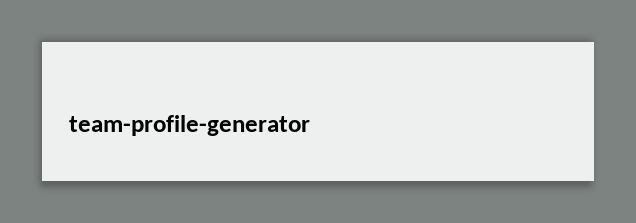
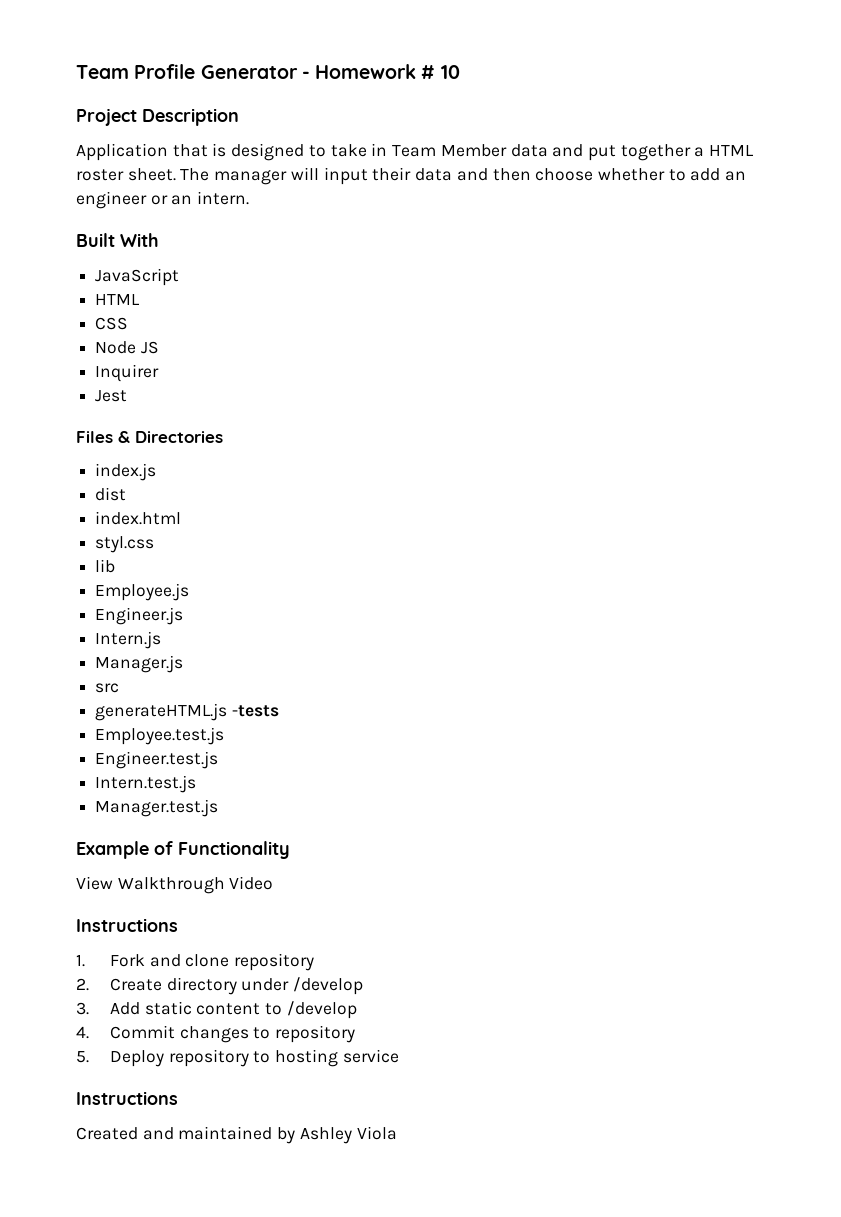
[69,115,310,136] team-profile-generator -> [76,64,460,79] [76,108,239,126] [76,143,755,161] [76,167,747,185] [76,191,250,209] [76,233,159,247] [95,268,180,286] [95,294,141,305] [95,317,129,330] [95,341,159,354] [95,364,160,382] [95,390,128,402] [76,431,223,443] [95,463,157,481] [95,487,127,501] [95,511,182,525] [95,536,155,553] [95,559,116,573] [95,583,190,601] [95,607,184,625] [95,631,162,649] [95,655,184,673] [95,683,120,693] [95,703,279,721] [95,727,225,745] [95,751,219,769] [95,775,197,793] [95,799,219,817] [76,841,290,859] [76,876,274,894] [76,918,178,932] [76,953,315,971] [76,977,364,995] [76,1001,357,1019] [76,1025,356,1043] [76,1049,399,1067] [76,1091,178,1105] [76,1126,397,1144] Team Profile Generator - Homework # 10 // Project Description // Application that is designed to take in Team Member data and put together a HTML roster sheet. The manager will input their data and then choose whether to add an engineer or an intern. // Built With // JavaScript // HTML // CSS // Node JS // Inquirer // Jest // Files & Directories // index.js // dist // index.html // styl.css // lib // Employee.js // Engineer.js // Intern.js // Manager.js // src // generateHTML.js -tests // Employee.test.js // Engineer.test.js // Intern.test.js // Manager.test.js // Example of Functionality // View Walkthrough Video // Instructions // 1. Fork and clone repository // 2. Create directory under /develop // 3. Add static content to /develop // 4. Commit changes to repository // 5. Deploy repository to hosting service // Instructions // Created and maintained by Ashley Viola

